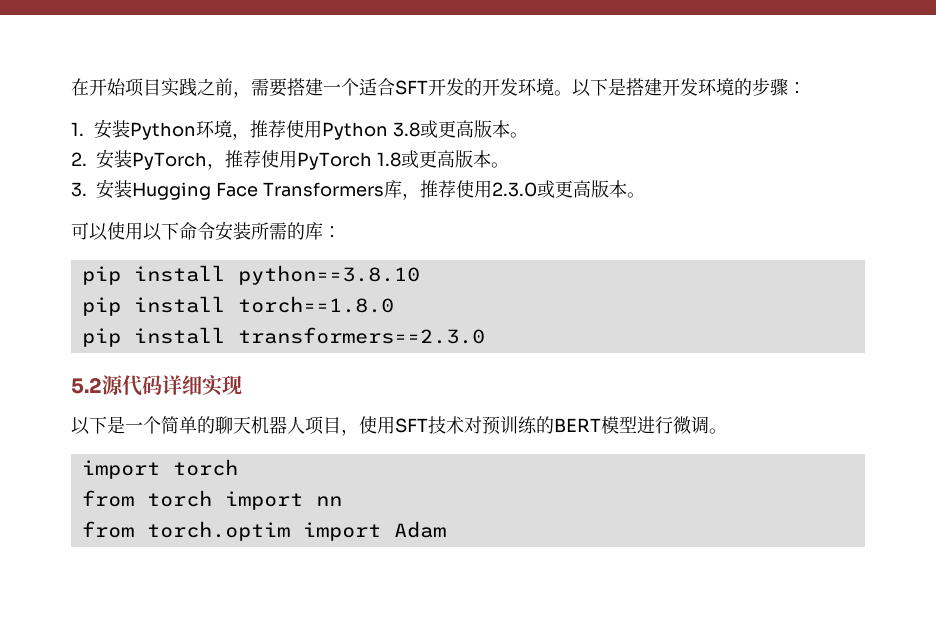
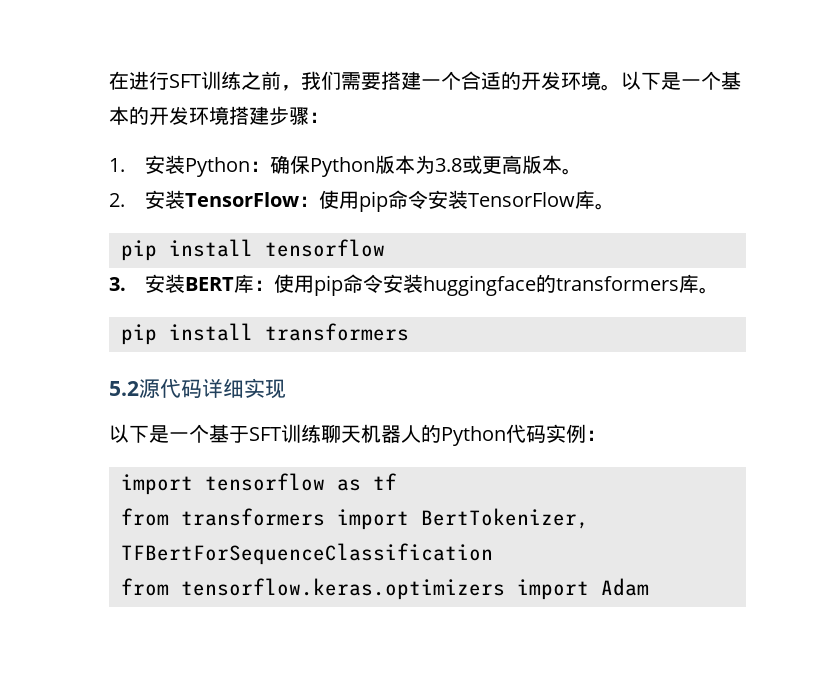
[89,78,464,98] 开始项目实践之前，需要搭建一个适合SFT开发 -> [129,71,501,91] 进行SFT训练之前，我们需要搭建一个合适
[626,78,752,96] 搭建开发环境的 -> [681,71,741,90] [109,106,269,125] 一个基本的开发环境搭建
[196,120,389,140] 环境，推荐使用Python -> [250,155,436,177] ：确保Python版本为
[132,150,509,170] [71,179,645,200] [71,221,341,241] [81,265,420,285] [81,296,394,316] [81,327,485,347] PyTorch，推荐使用PyTorch 1.8或更高版本。 // 3.安装Hugging Face Transformers库，推荐使用2.3.0或更高版本。 // 可以使用以下命令安装所需的库： // pip install python==3.8.10 // pip install torch==1.8.0 // pip install transformers==2.3.0 -> [185,190,616,212] [121,239,385,261] [109,274,720,296] [121,323,409,345] TensorFlow：使用pip命令安装TensorFlow库。 // pip install tensorflow // 3.安装BERT库：使用pip命令安装huggingface的transformers库。 // pip install transformers
[161,416,727,436] [81,459,238,479] [81,490,342,510] [81,521,290,541] 简单的聊天机器人项目，使用SFT技术对预训练的BERT模型进行微调。 // import torch // from torch import nn // from torch.optim -> [209,424,606,446] [121,473,397,495] [121,508,589,530] [121,543,493,565] [121,578,505,600] 基于SFT训练聊天机器人的Python代码实例： // import tensorflow as tf // from transformers import BertTokenizer, TFBertForSequenceClassification // from tensorflow.keras.optimizers

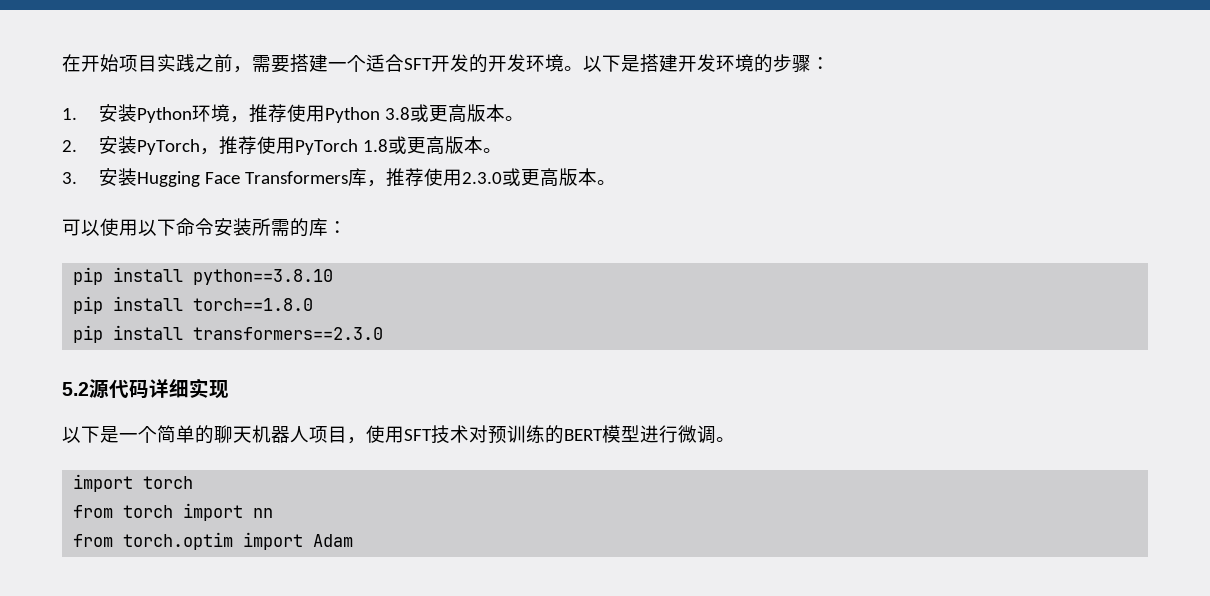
[129,71,501,91] 进行SFT训练之前，我们需要搭建一个合适 -> [81,54,469,73] 开始项目实践之前，需要搭建一个适合SFT开发
[681,71,741,90] [109,106,269,125] 一个基本的开发环境搭建 -> [640,54,773,73] 搭建开发环境的
[250,155,436,177] ：确保Python版本为 -> [191,104,380,123] 环境，推荐使用Python
[185,190,616,212] [121,239,385,261] [109,274,720,296] [121,323,409,345] TensorFlow：使用pip命令安装TensorFlow库。 // pip install tensorflow // 3.安装BERT库：使用pip命令安装huggingface的transformers库。 // pip install transformers -> [136,136,502,155] [62,168,616,187] [62,218,347,237] [73,267,334,285] [73,296,314,314] [73,325,384,343] PyTorch，推荐使用PyTorch 1.8或更高版本。 // 3.安装Hugging Face Transformers库，推荐使用2.3.0或更高版本。 // 可以使用以下命令安装所需的库： // pip install python==3.8.10 // pip install torch==1.8.0 // pip install transformers==2.3.0
[209,424,606,446] [121,473,397,495] [121,508,589,530] [121,543,493,565] [121,578,505,600] 基于SFT训练聊天机器人的Python代码实例： // import tensorflow as tf // from transformers import BertTokenizer, TFBertForSequenceClassification // from tensorflow.keras.optimizers -> [157,425,735,444] [73,474,194,492] [73,503,274,521] [73,532,234,550] 简单的聊天机器人项目，使用SFT技术对预训练的BERT模型进行微调。 // import torch // from torch import nn // from torch.optim

